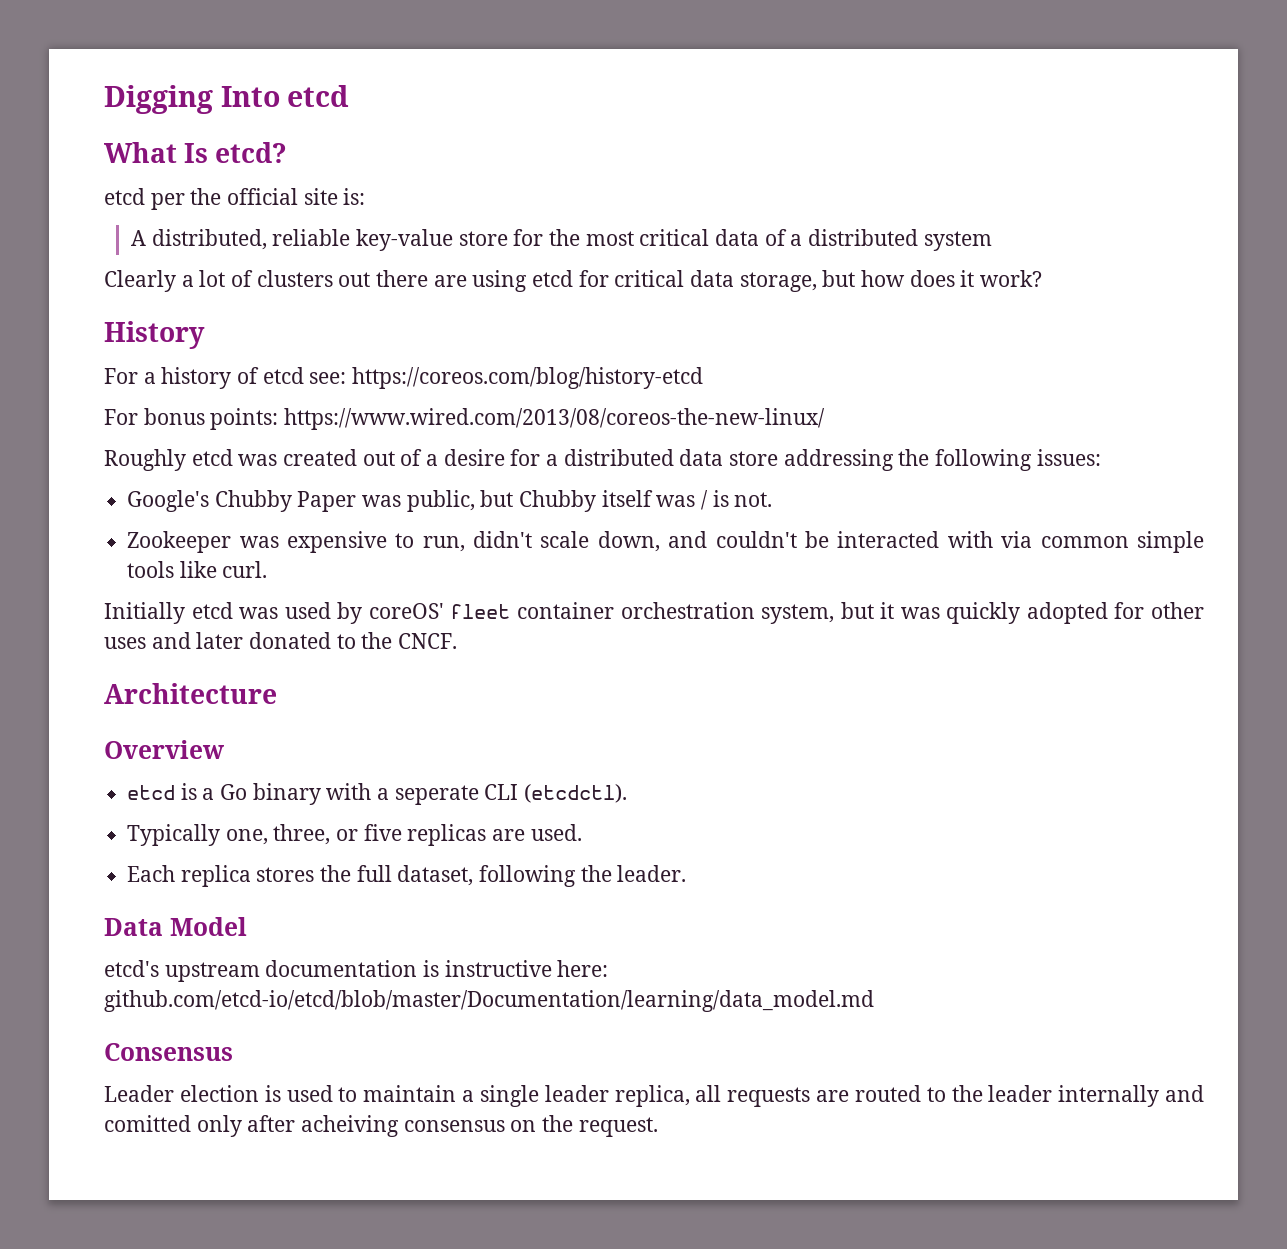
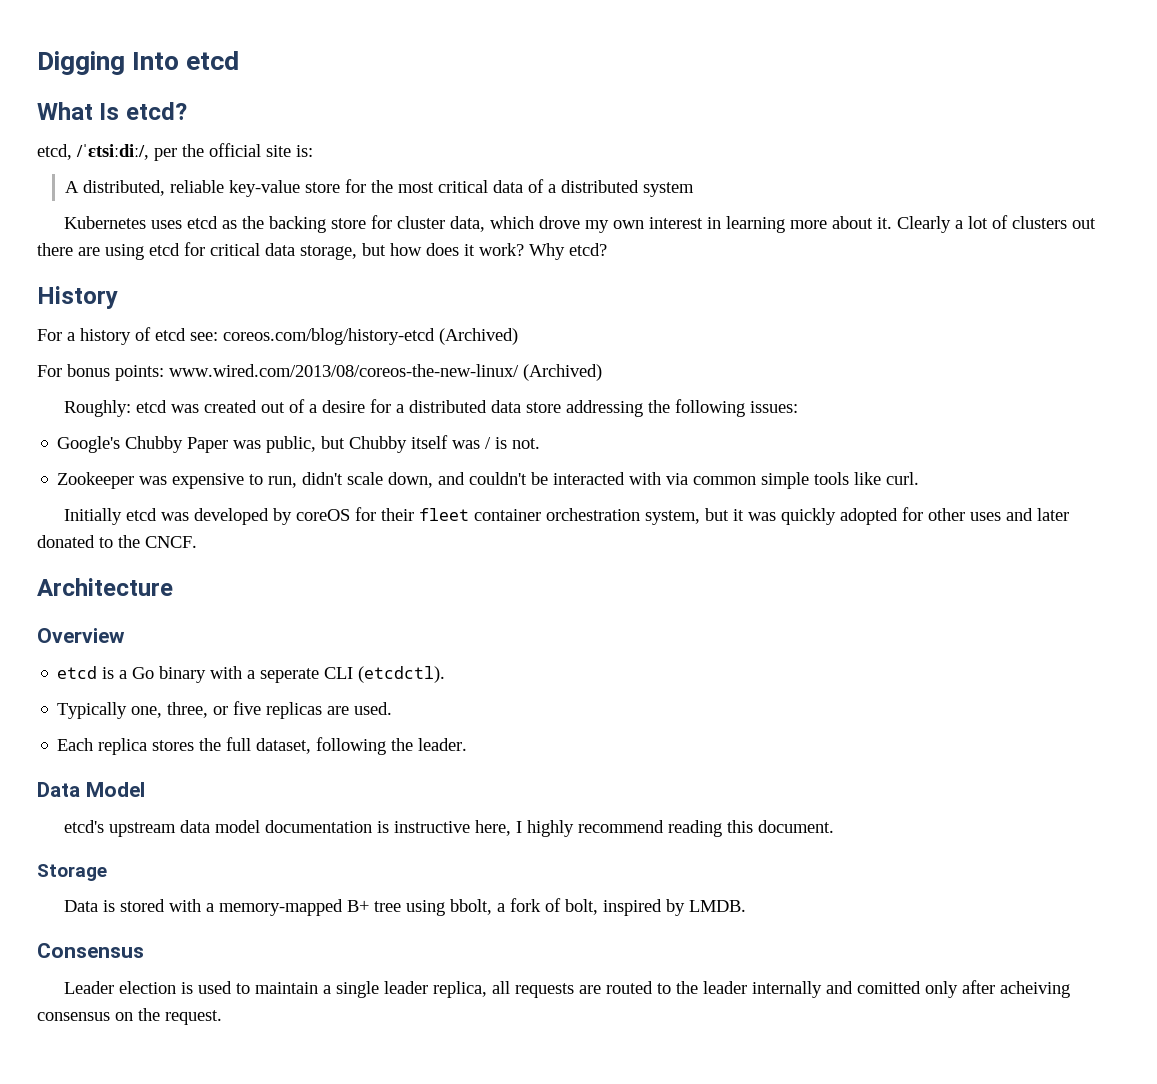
[104,188,145,205] etcd -> [37,144,149,160] etcd, /ˈɛtsiːdiː/,
(992, 241) none -> [63,215,892,233] Kubernetes uses etcd as the backing store for cluster data, which drove my own interest in learning more about it.
(1043, 278) none -> [529,243,607,260] Why etcd?
[352,367,704,389] https://coreos.com/blog/history-etcd -> [223,328,518,345] coreos.com/blog/history-etcd (Archived)
[284,408,826,430] [104,449,186,471] https://www.wired.com/2013/08/coreos-the-new-linux/ // Roughly -> [169,364,602,381] [63,400,131,417] www.wired.com/2013/08/coreos-the-new-linux/ (Archived) // Roughly:
[284,602,444,624] used by coreOS' -> [193,507,414,525] developed by coreOS for their
(260, 972) none -> [179,820,260,833] data model
[557,960,609,977] [104,990,874,1012] here: github.com/etcd-io/etcd/blob/master/Documentation/learning/data_model.md -> [474,820,834,837] [37,864,107,881] [63,898,746,916] here, I highly recommend reading this document. // Storage // Data is stored with a memory-mapped B+ tree using bbolt, a fork of bolt, inspired by LMDB.

